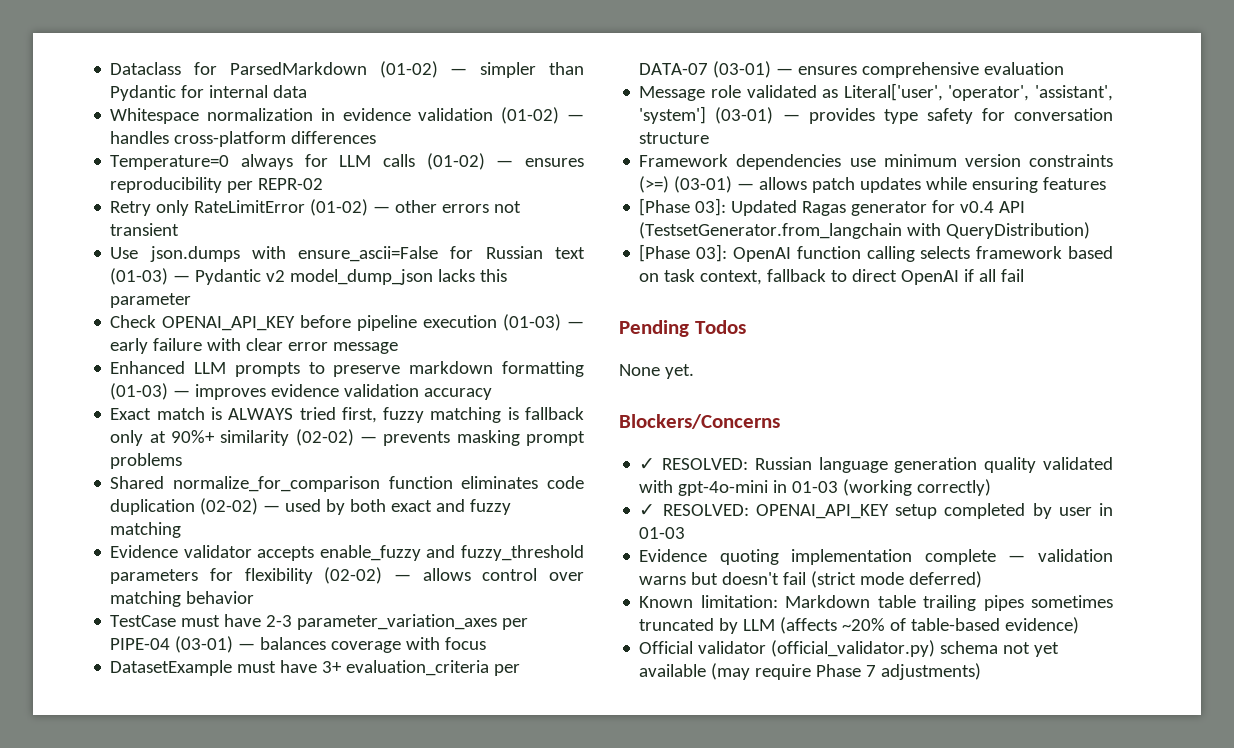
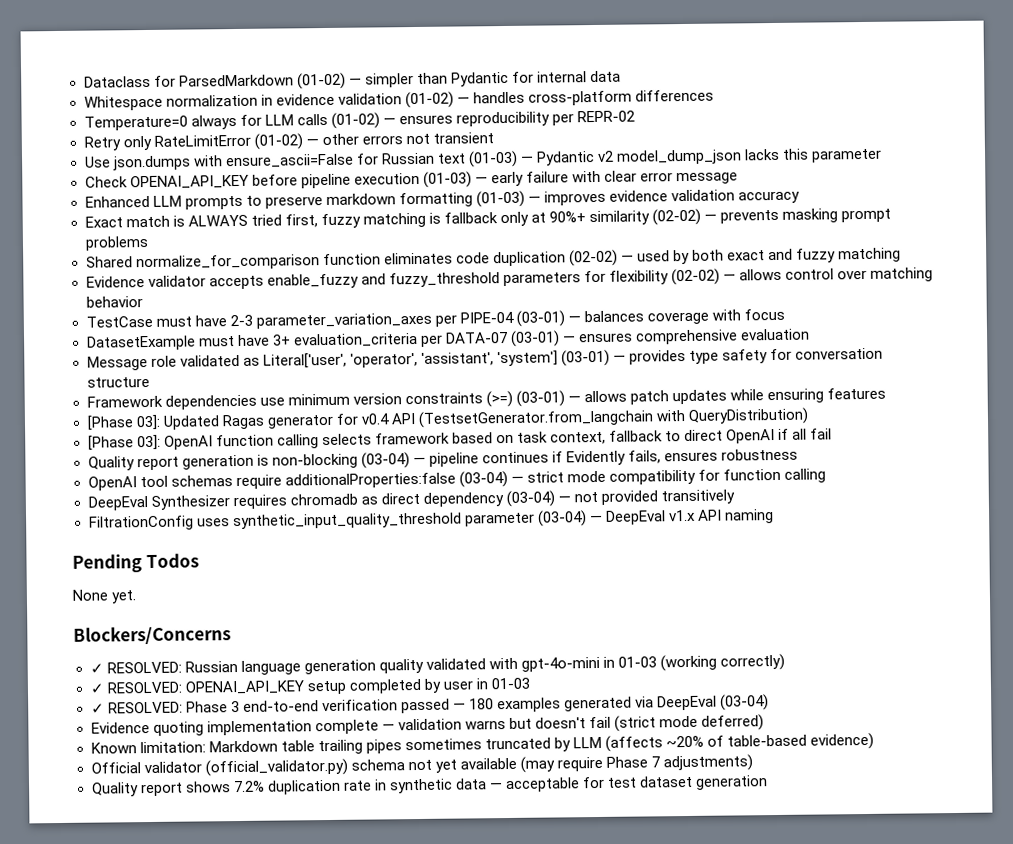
(1025, 275) none -> [87,448,799,471] [87,468,827,491] [87,489,736,511] [88,509,774,531] // Quality report generation is non-blocking (03-04) — pipeline continues if Evidently fails, ensures robustness // OpenAI tool schemas require additionalProperties:false (03-04) — strict mode compatibility for function calling // DeepEval Synthesizer requires chromadb as direct dependency (03-04) — not provided transitively // FiltrationConfig uses synthetic_input_quality_threshold parameter (03-04) — DeepEval v1.x API naming
(686, 533) none -> [90,694,770,714] // ✓ RESOLVED: Phase 3 end-to-end verification passed — 180 examples generated via DeepEval (03-04)
(982, 671) none -> [91,775,769,797] // Quality report shows 7.2% duplication rate in synthetic data — acceptable for test dataset generation

